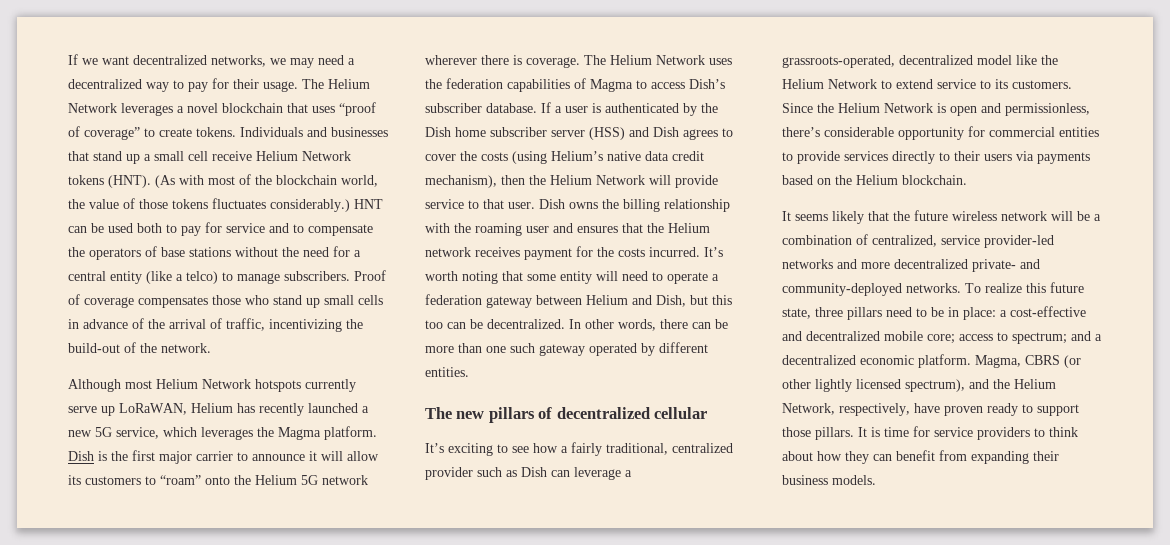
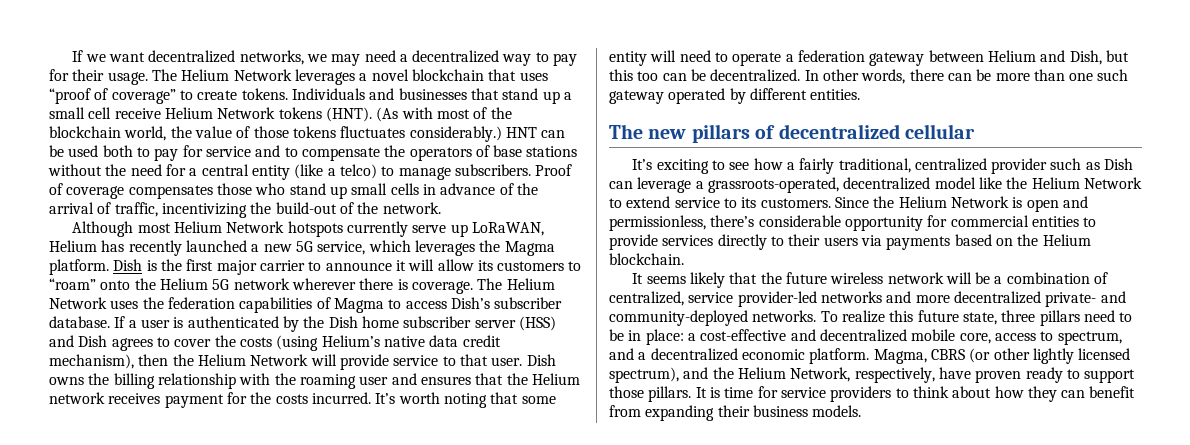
[927,334,955,344] core; -> [959,333,991,344] core,
[1012,332,1067,344] spectrum; -> [1057,331,1122,345] spectrum,

